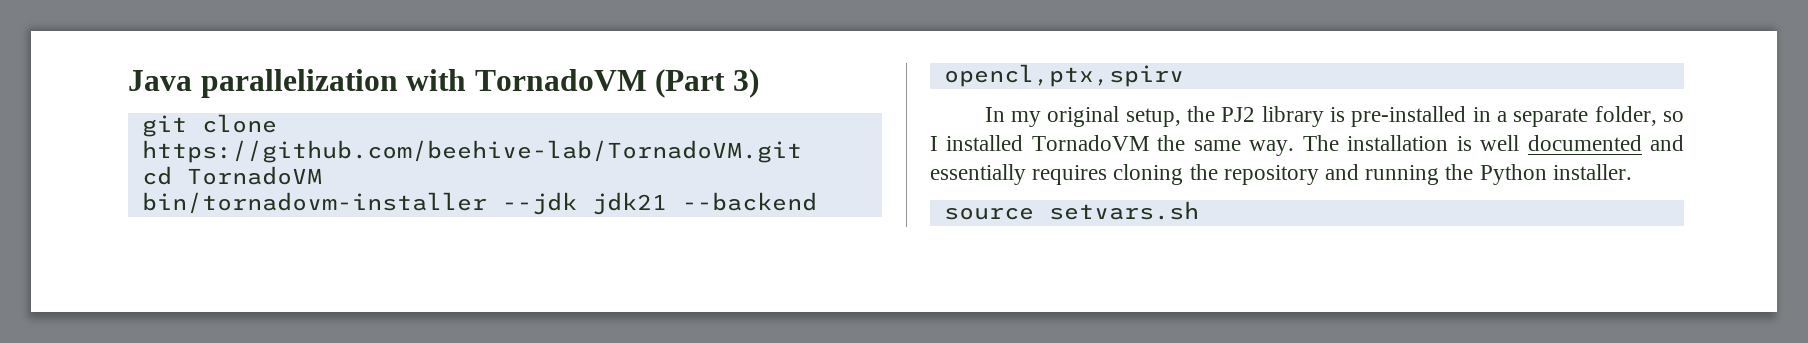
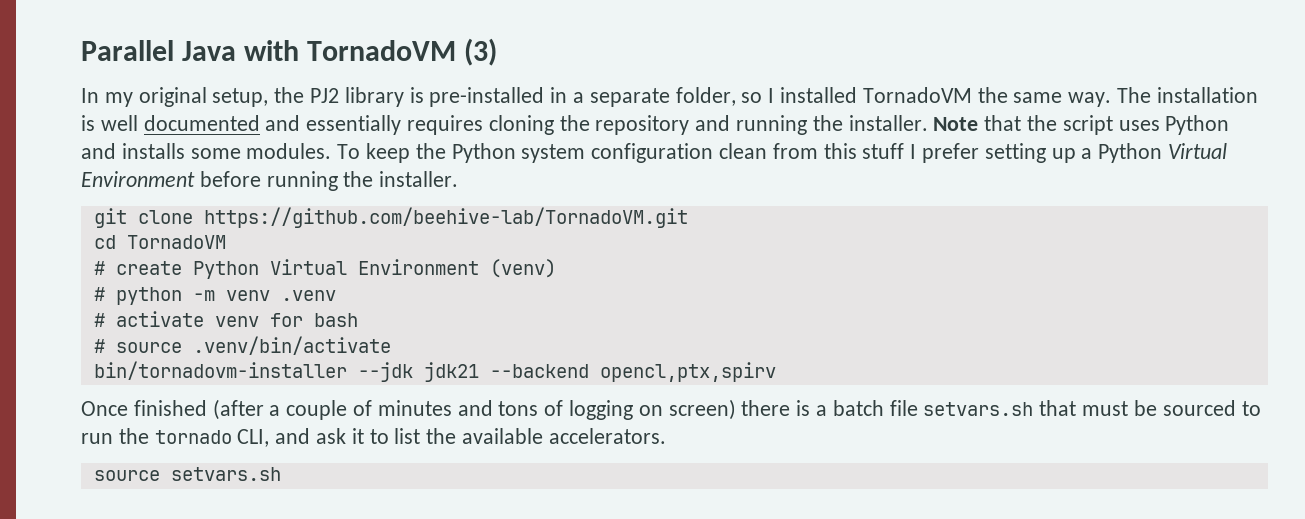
[128,69,759,98] [141,114,277,137] [141,140,802,163] [141,166,322,185] [141,192,817,215] [943,64,1184,87] Java parallelization with TornadoVM (Part 3) // git clone https://github.com/beehive-lab/TornadoVM.git // cd TornadoVM // bin/tornadovm-installer --jdk jdk21 --backend opencl,ptx,spirv -> [81,38,497,66] Parallel Java with TornadoVM (3)
[1479,164,1632,185] Python installer. -> [848,115,1230,135] [81,143,1228,163] [81,171,459,191] [93,207,688,228] [93,235,226,249] [93,259,556,279] [93,287,336,305] [93,311,358,327] [93,336,391,355] [93,361,776,382] [81,399,1261,420] [81,428,666,447] installer. Note that the script uses Python and installs some modules. To keep the Python system configuration clean from this stuff I prefer setting up a Python Virtual Environment before running the installer. // git clone https://github.com/beehive-lab/TornadoVM.git // cd TornadoVM // # create Python Virtual Environment (venv) // # python -m venv .venv // # activate venv for bash // # source .venv/bin/activate // bin/tornadovm-installer --jdk jdk21 --backend opencl,ptx,spirv // Once finished (after a couple of minutes and tons of logging on screen) there is a batch file setvars.sh that must be sourced to run the tornado CLI, and ask it to list the available accelerators.

